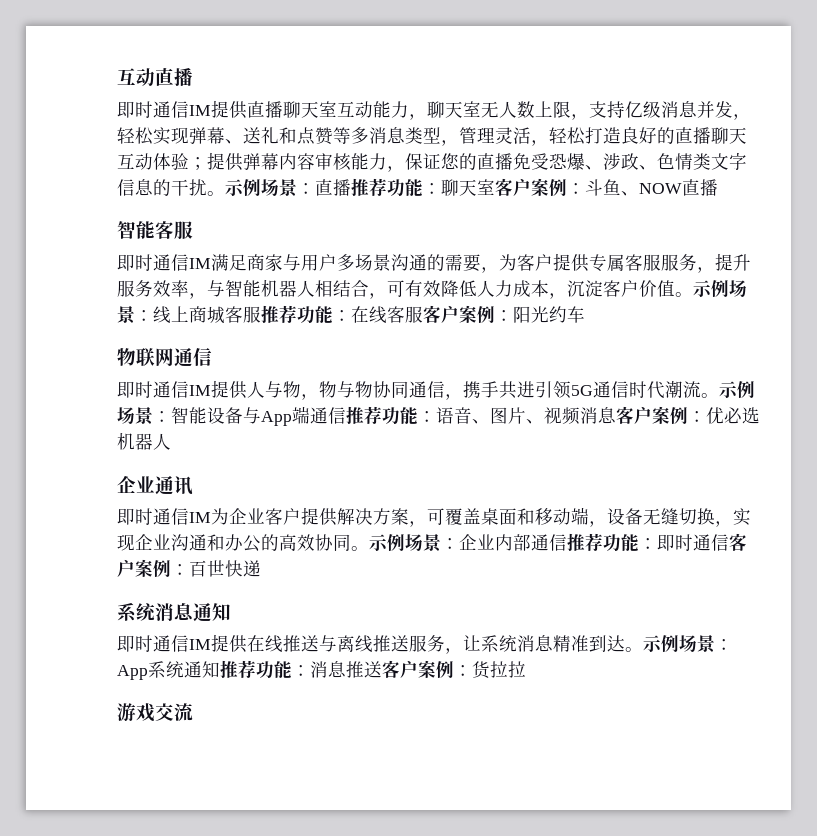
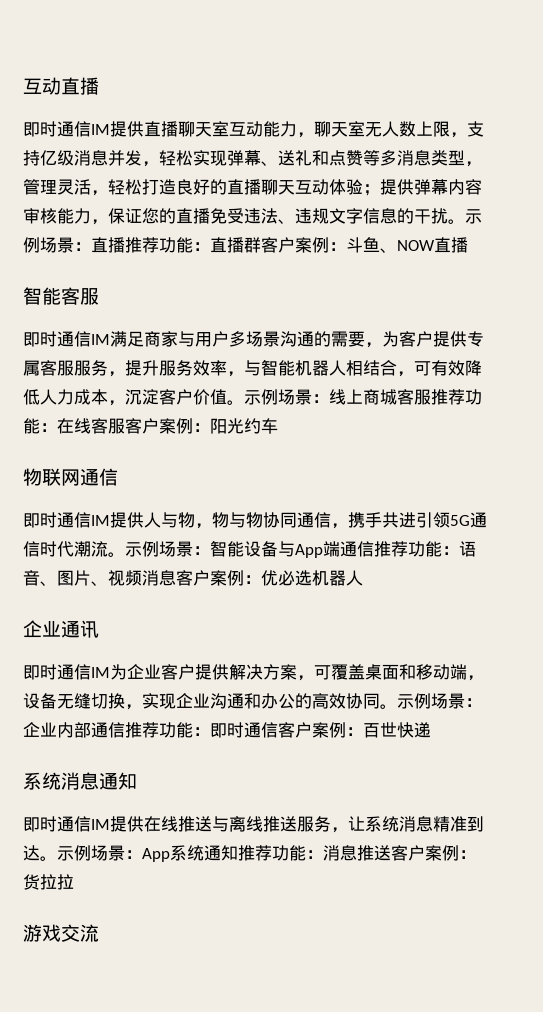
[549,153,711,170] 恐爆、涉政、色情类 -> [244,208,329,224] 违法、违规
[441,179,495,196] 聊天室 -> [210,237,261,253] 直播群

